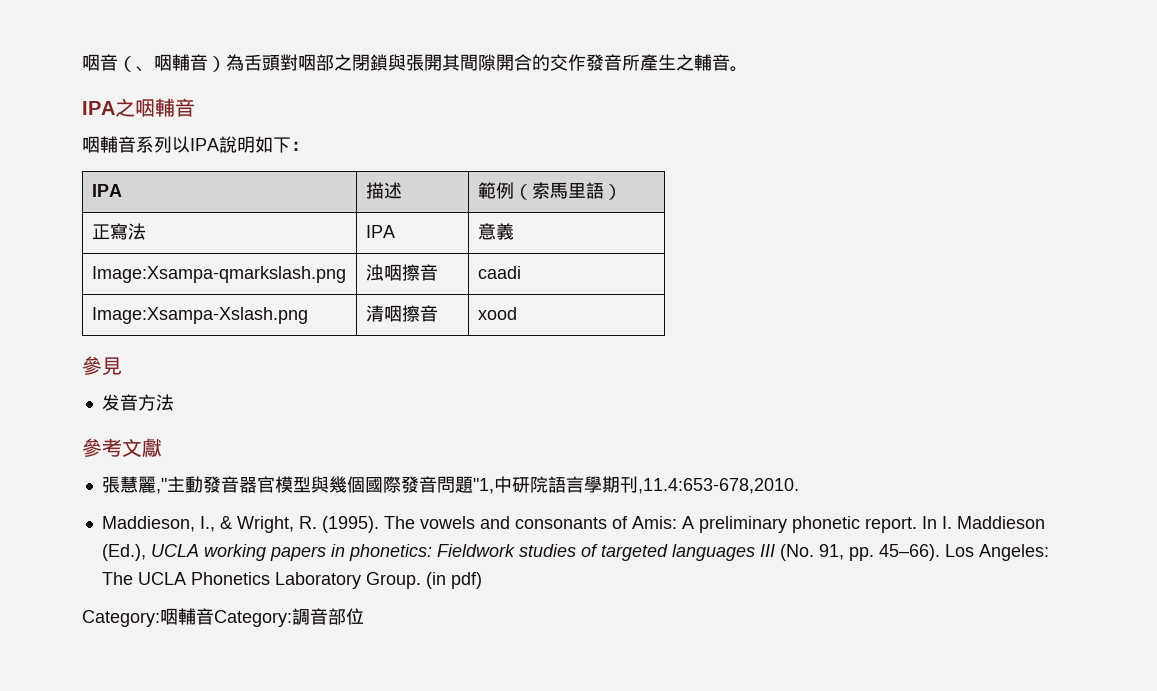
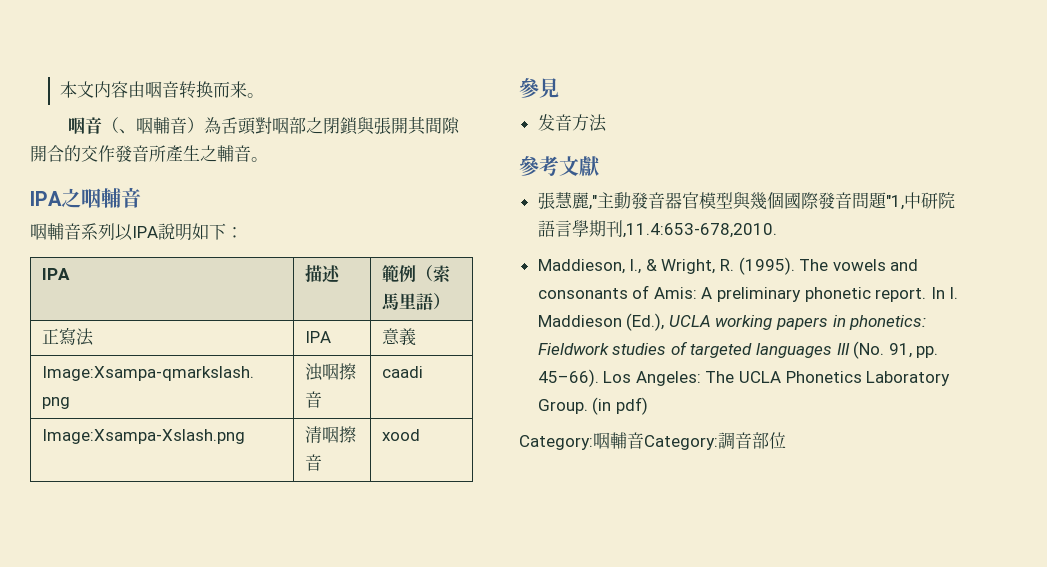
(82, 62) none -> [59,81,264,99] 本文内容由咽音转换而来。 //

